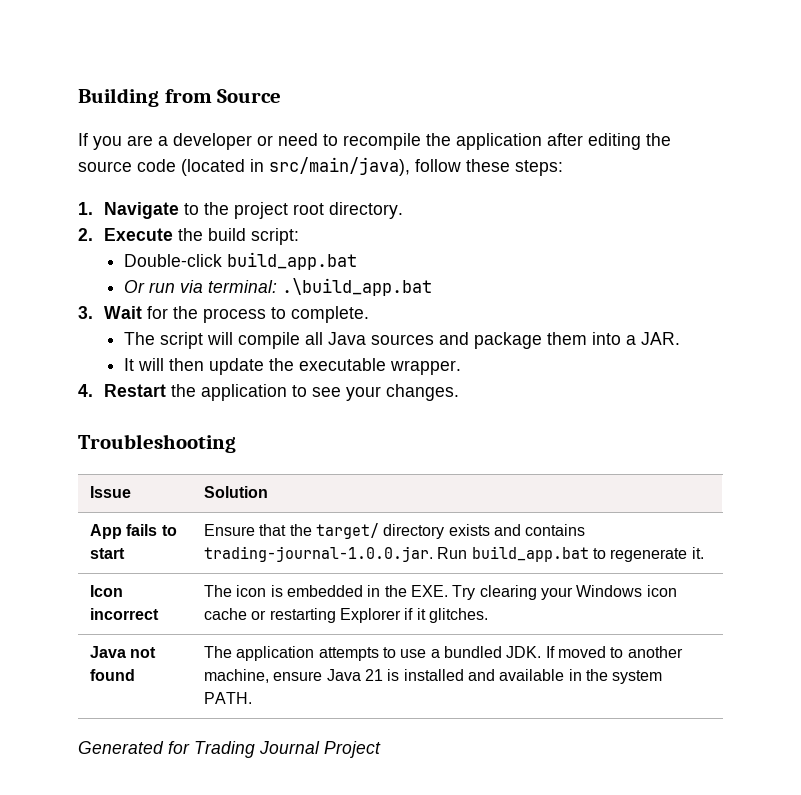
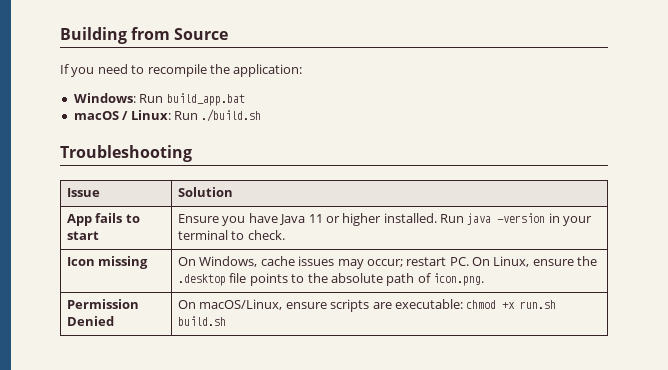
[127,133,671,150] [78,157,563,176] [78,202,404,219] [78,228,300,245] [123,252,357,270] [123,278,432,296] [78,306,370,323] [123,332,680,349] [123,358,461,375] [78,384,460,401] are a developer or need to recompile the application after editing the source code (located in src/main/java), follow these steps: // 1. Navigate to the project root directory. // 2. Execute the build script: // Double-click build_app.bat // Or run via terminal: .\build_app.bat // 3. Wait for the process to complete. // The script will compile all Java sources and package them into a JAR. // It will then update the executable wrapper. // 4. Restart the application to see your changes. -> [97,64,303,77] [73,93,245,106] [73,109,262,122] need to recompile the application: // Windows: Run build_app.bat // macOS / Linux: Run ./build.sh
[259,523,586,539] [204,546,704,562] [90,585,124,597] [90,608,160,620] [204,585,677,600] [204,608,489,623] [90,646,157,658] [90,669,136,681] [204,646,683,661] [204,669,663,684] [204,692,253,704] [78,741,381,758] that the target/ directory exists and contains trading-journal-1.0.0.jar. Run build_app.bat to regenerate it. // Icon incorrect | The icon is embedded in the EXE. Try clearing your Windows icon cache or restarting Explorer if it glitches. // Java not found | The application attempts to use a bundled JDK. If moved to another machine, ensure Java 21 is installed and available in the system PATH. // Generated for Trading Journal Project -> [222,213,593,226] [178,230,285,240] [67,256,149,269] [178,256,598,269] [178,273,485,286] [67,299,140,309] [67,316,115,326] [178,299,557,312] [178,316,227,326] you have Java 11 or higher installed. Run java -version in your terminal to check. // Icon missing | On Windows, cache issues may occur; restart PC. On Linux, ensure the .desktop file points to the absolute path of icon.png. // Permission Denied | On macOS/Linux, ensure scripts are executable: chmod +x run.sh build.sh

